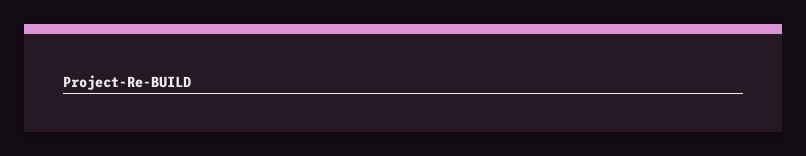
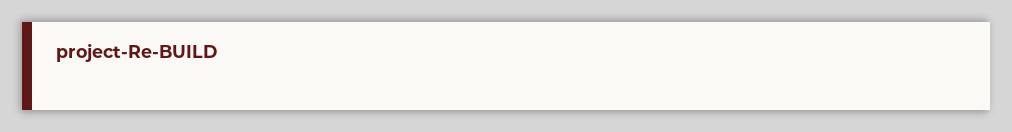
[63,75,191,90] Project-Re-BUILD -> [56,43,217,62] project-Re-BUILD

